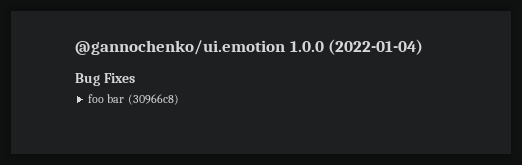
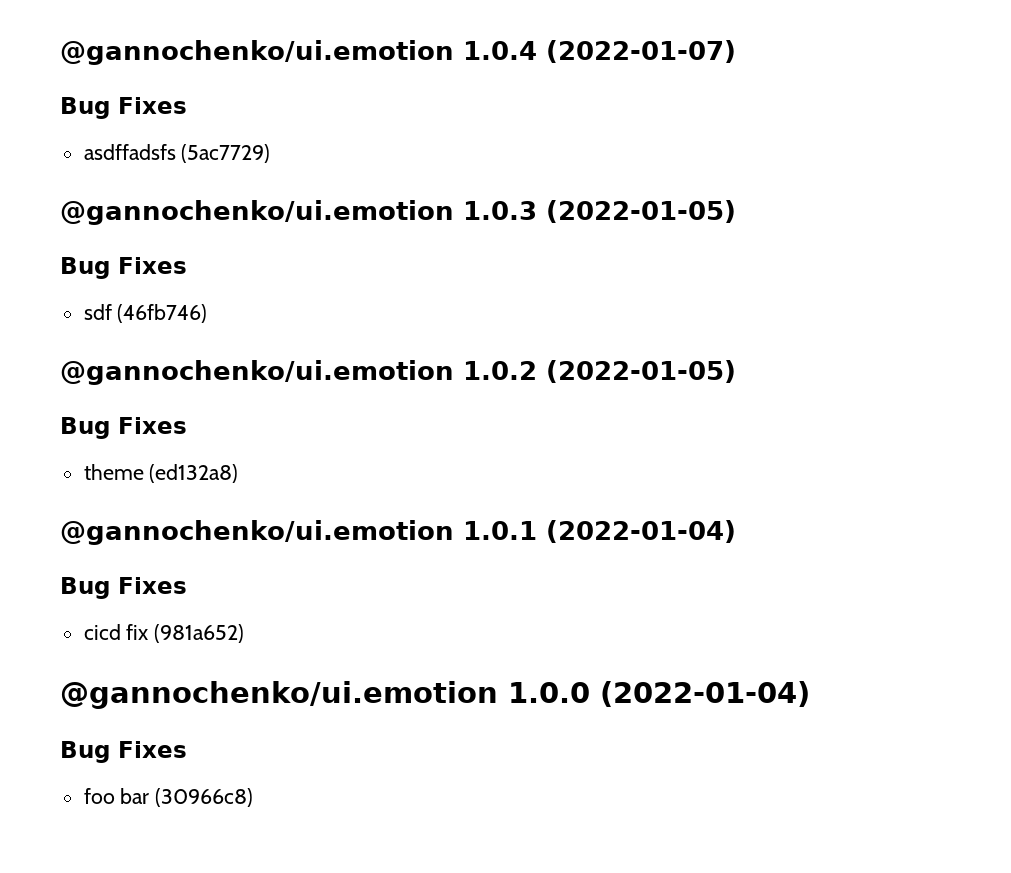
[75,40,285,55] @gannochenko/ui.emotion -> [60,40,736,65] [60,97,187,119] [83,144,271,163] [60,200,736,225] [60,257,187,279] [83,304,208,323] [60,360,736,385] [60,417,187,439] [83,464,239,483] [60,520,736,545] [60,577,187,599] [83,624,245,643] [60,681,498,709] @gannochenko/ui.emotion 1.0.4 (2022-01-07) // Bug Fixes // asdffadsfs (5ac7729) // @gannochenko/ui.emotion 1.0.3 (2022-01-05) // Bug Fixes // sdf (46fb746) // @gannochenko/ui.emotion 1.0.2 (2022-01-05) // Bug Fixes // theme (ed132a8) // @gannochenko/ui.emotion 1.0.1 (2022-01-04) // Bug Fixes // cicd fix (981a652) // @gannochenko/ui.emotion

